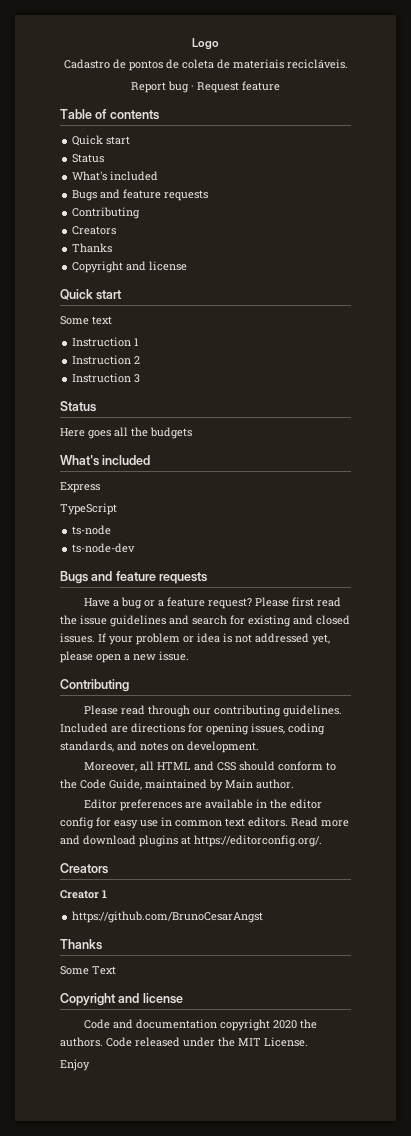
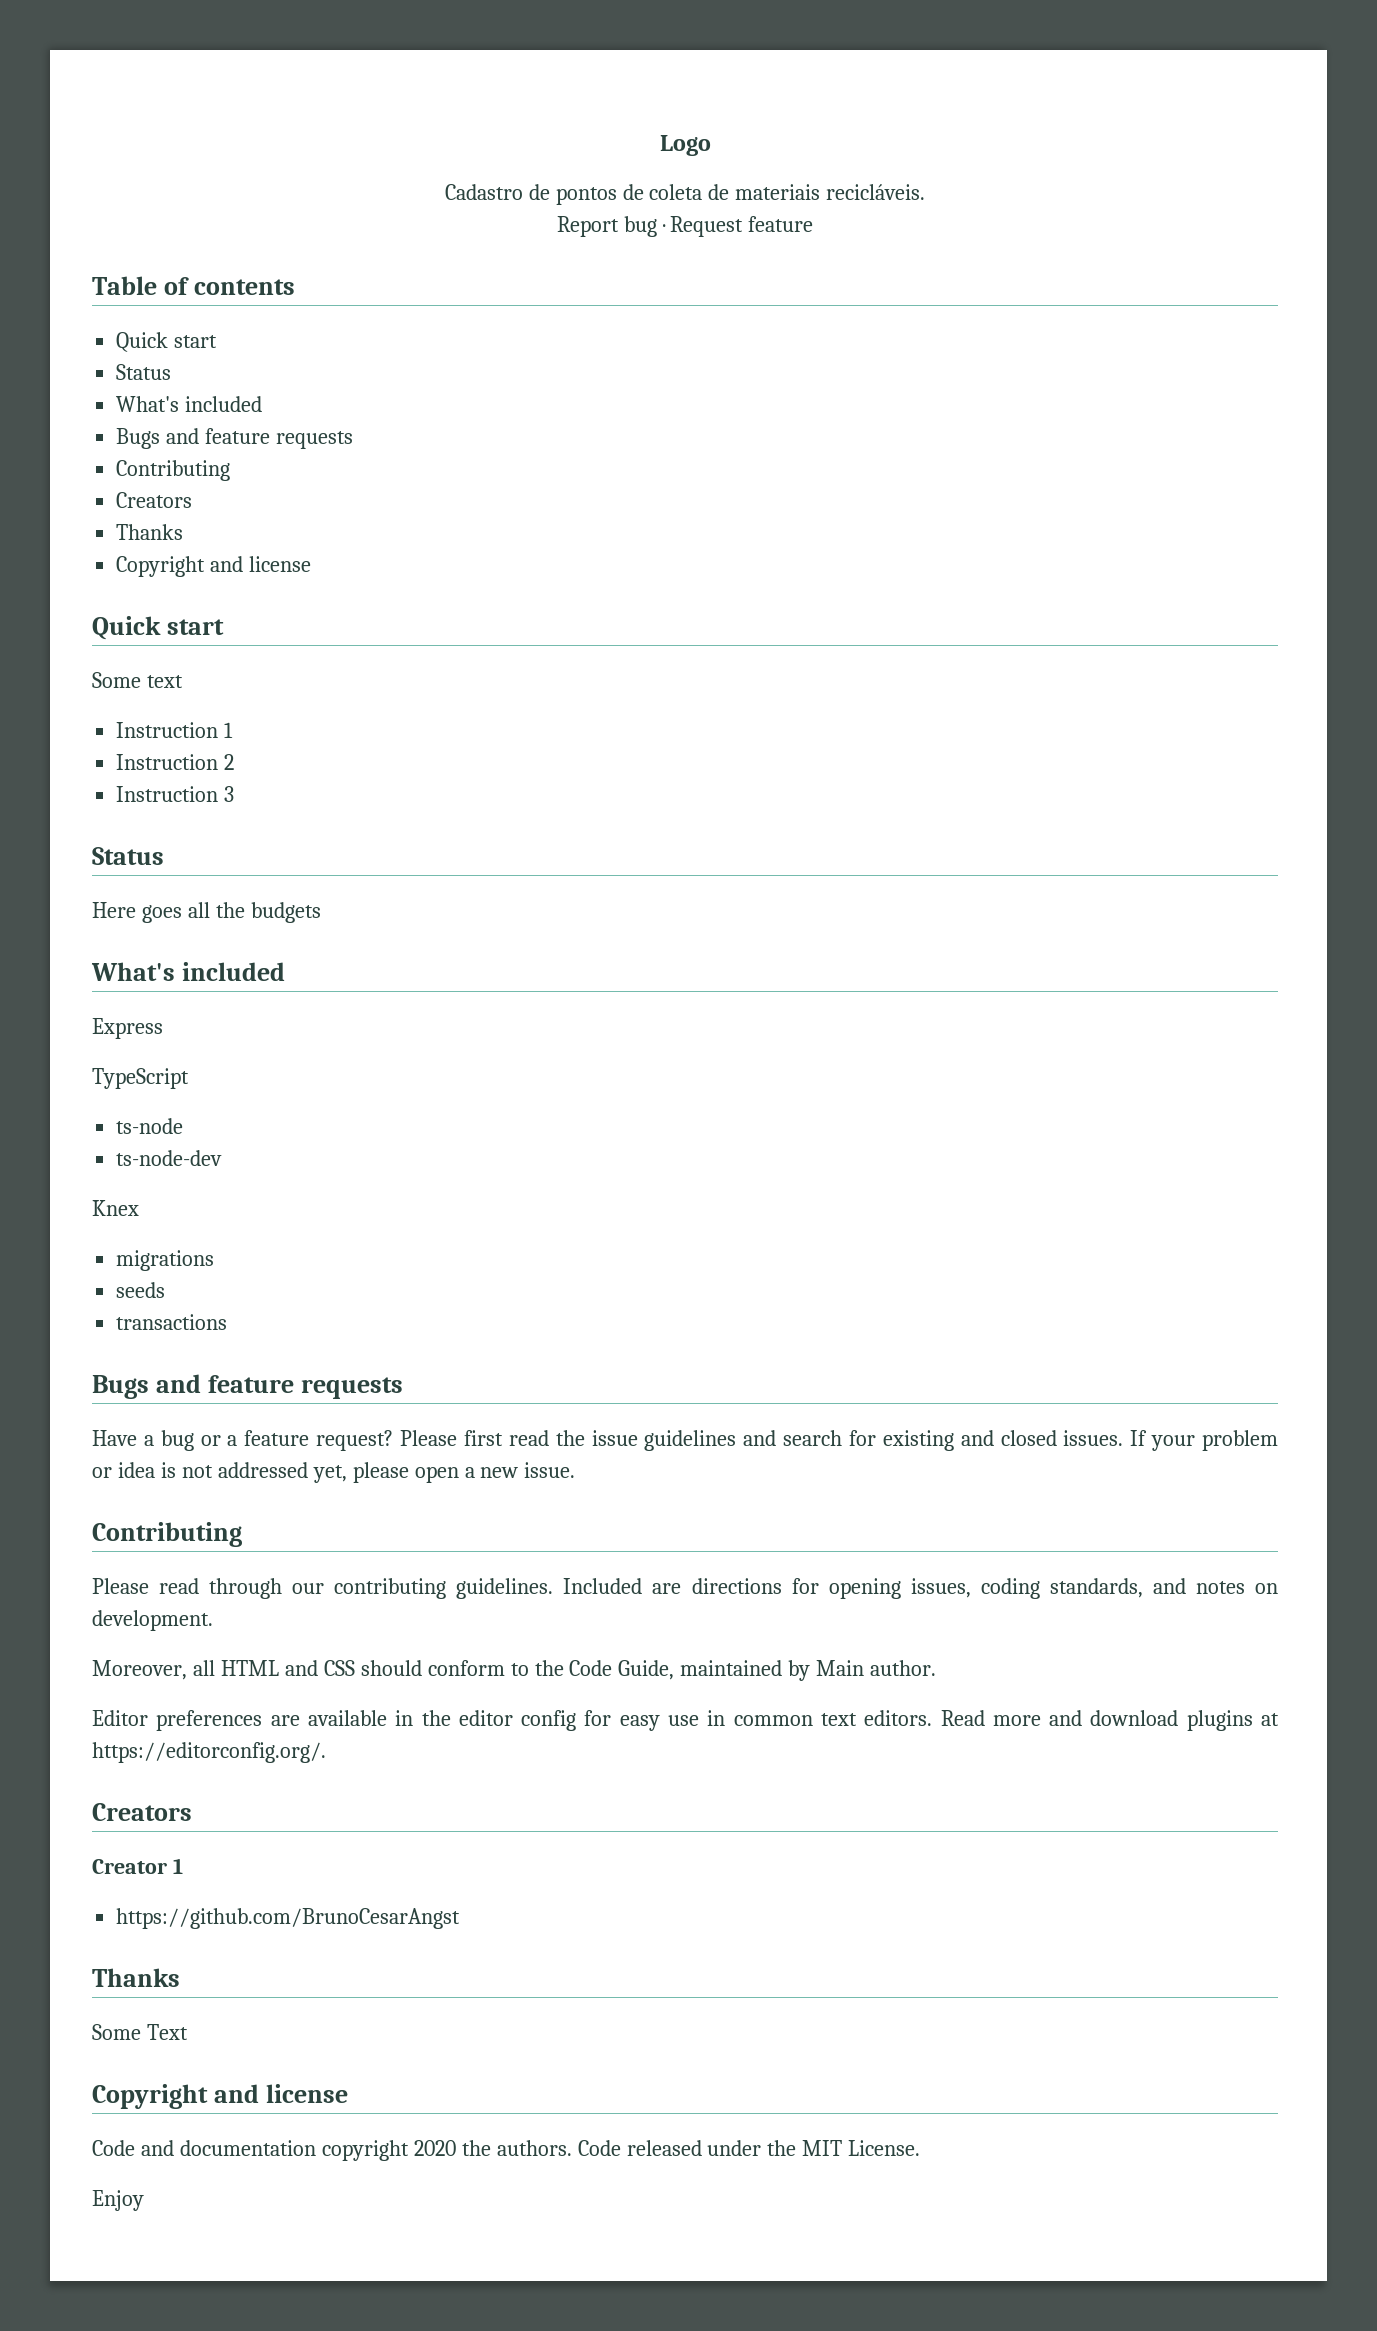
(136, 548) none -> [92,1200,139,1216] [116,1250,215,1271] [116,1282,166,1298] [116,1314,228,1330] // Knex // migrations // seeds // transactions

